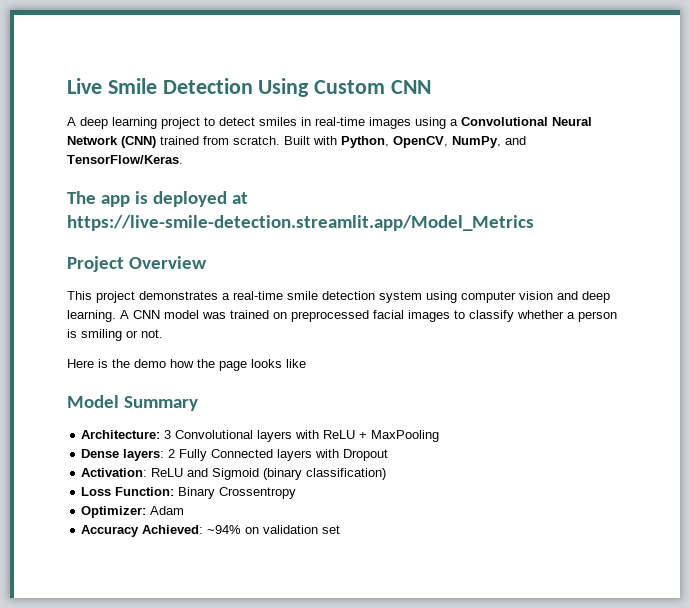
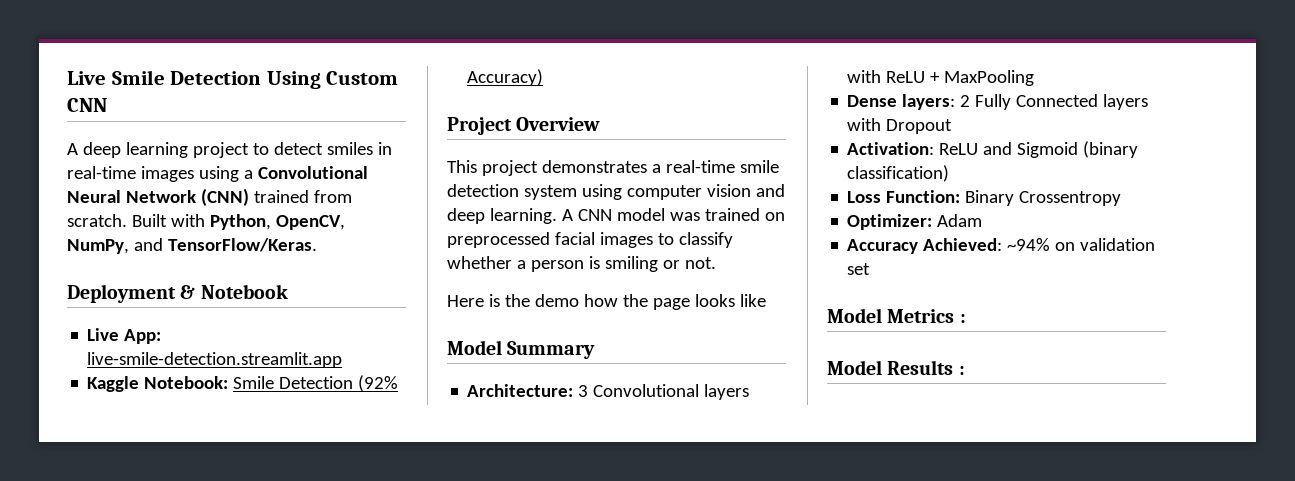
[67,191,248,207] [67,215,534,231] The app is deployed at https://live-smile-detection.streamlit.app/Model_Metrics -> [67,284,288,303] [87,328,162,344] [87,352,343,368] [87,375,399,392] [467,69,544,86] Deployment & Notebook // Live App: live-smile-detection.streamlit.app // Kaggle Notebook: Smile Detection (92% Accuracy)
(341, 529) none -> [827,308,966,323] [827,360,965,375] // Model Metrics : // Model Results :

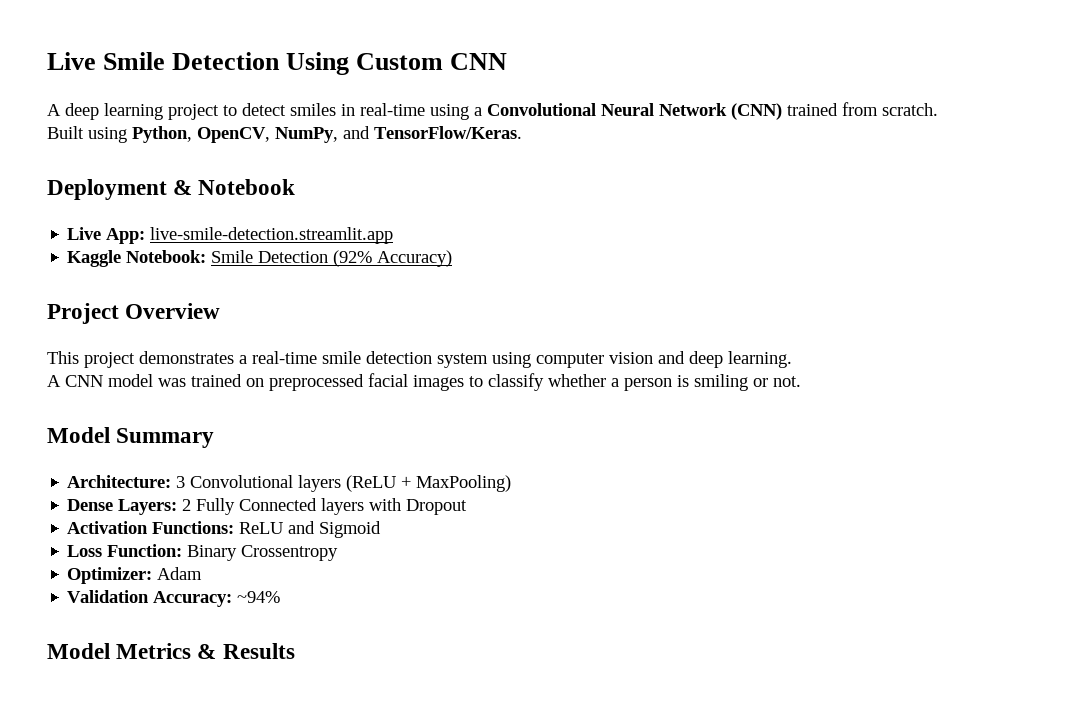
[140,166,194,182] images -> (425, 109) none
[131,214,205,227] Built with -> [47,126,127,143] // Built using
(557, 216) none -> (792, 359) //
[447,294,766,310] // Here is the demo how the page looks like -> (801, 381) none
[847,70,1035,86] with ReLU + MaxPooling -> [346,475,512,492] (ReLU + MaxPooling)
[902,94,956,110] layers: -> [118,499,178,515] Layers:
[847,142,935,155] Activation: -> [67,521,235,534] Activation Functions:
[1083,141,1139,158] [847,165,950,182] (binary classification) -> (382, 529) none
[847,238,1003,254] Accuracy Achieved: -> [67,590,233,607] Validation Accuracy:
[1055,238,1156,251] [847,263,871,275] on validation set -> (281, 597) none
[959,314,966,323] [827,360,965,375] : // Model Results : -> [197,643,295,659] & Results

